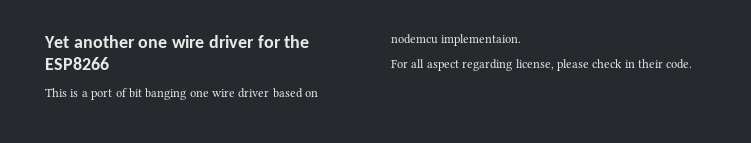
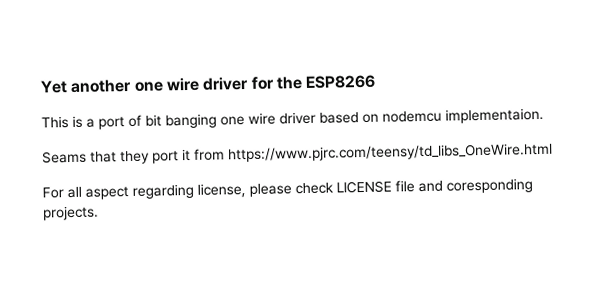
(522, 40) none -> [42,142,553,165] // Seams that they port it from https://www.pjrc.com/teensy/td_libs_OneWire.html
[624,59,693,69] in their code. -> [336,178,533,194] [43,205,99,221] LICENSE file and coresponding projects.

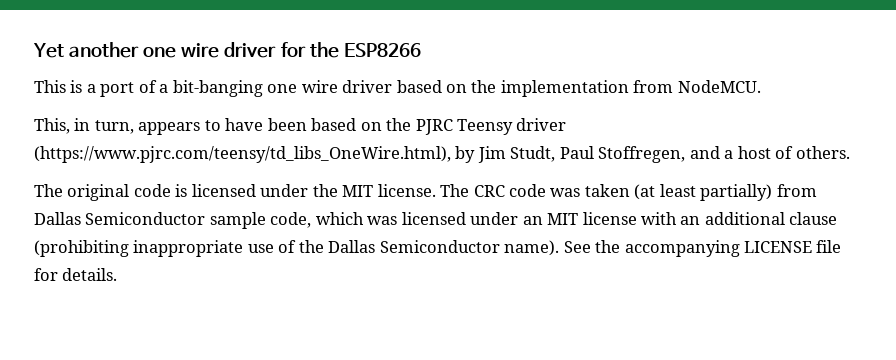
[145,113,217,129] bit banging -> [159,80,263,97] a bit-banging
[382,107,544,124] [42,142,553,165] [42,178,533,200] [43,205,99,221] nodemcu implementaion. // Seams that they port it from https://www.pjrc.com/teensy/td_libs_OneWire.html // For all aspect regarding license, please check LICENSE file and coresponding projects. -> [471,80,761,97] [34,118,567,135] [34,146,850,163] [34,184,817,201] [34,212,838,229] [34,240,842,257] [34,268,118,281] the implementation from NodeMCU. // This, in turn, appears to have been based on the PJRC Teensy driver (https://www.pjrc.com/teensy/td_libs_OneWire.html), by Jim Studt, Paul Stoffregen, and a host of others. // The original code is licensed under the MIT license. The CRC code was taken (at least partially) from Dallas Semiconductor sample code, which was licensed under an MIT license with an additional clause (prohibiting inappropriate use of the Dallas Semiconductor name). See the accompanying LICENSE file for details.

